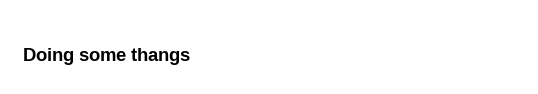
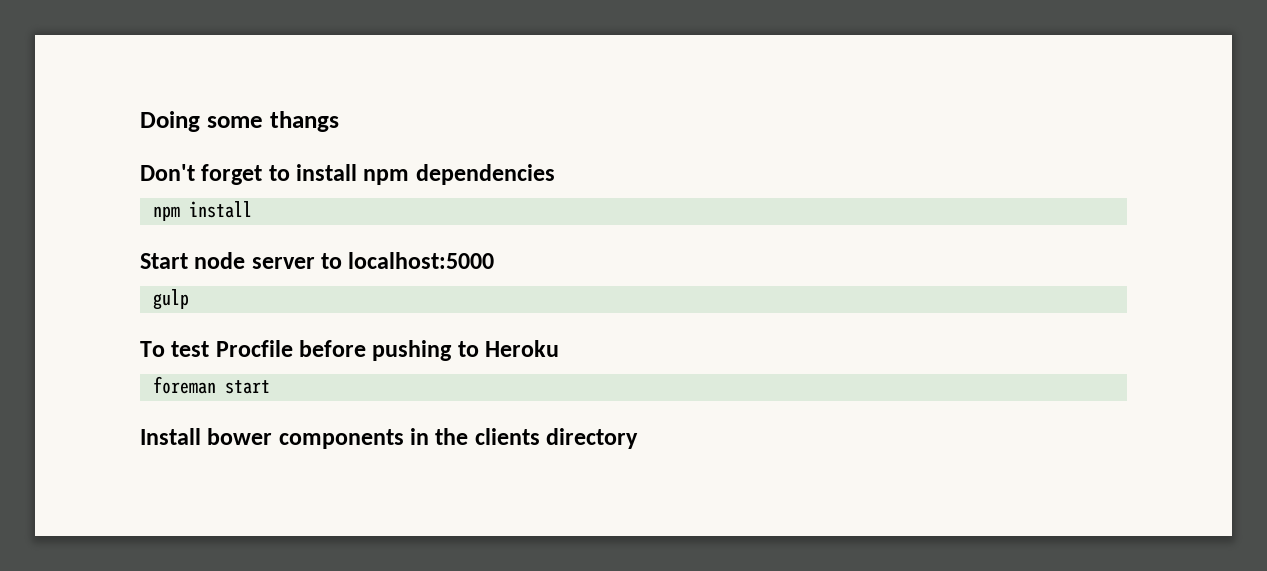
(190, 56) none -> [140,164,555,185] [152,201,252,221] [140,252,495,269] [152,289,189,310] [140,340,560,361] [152,376,270,394] [140,428,639,449] // Don't forget to install npm dependencies // npm install // Start node server to localhost:5000 // gulp // To test Procfile before pushing to Heroku // foreman start // Install bower components in the clients directory

